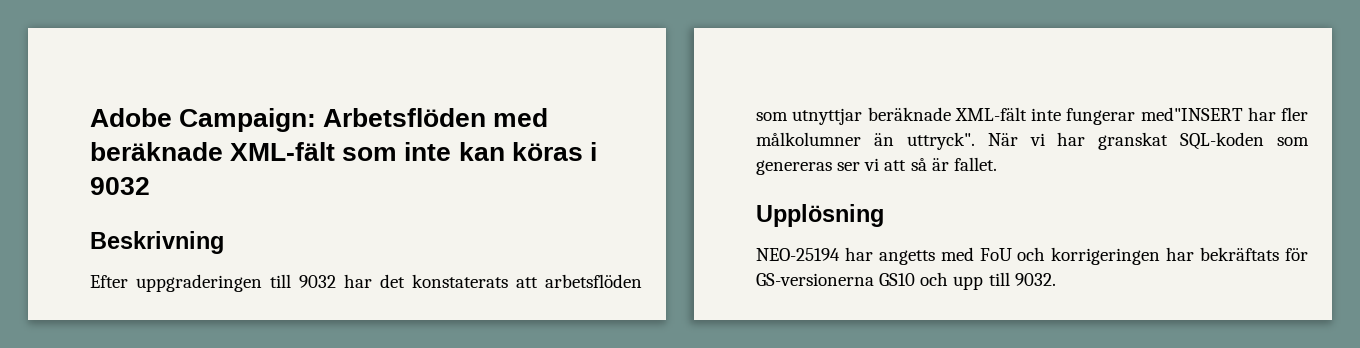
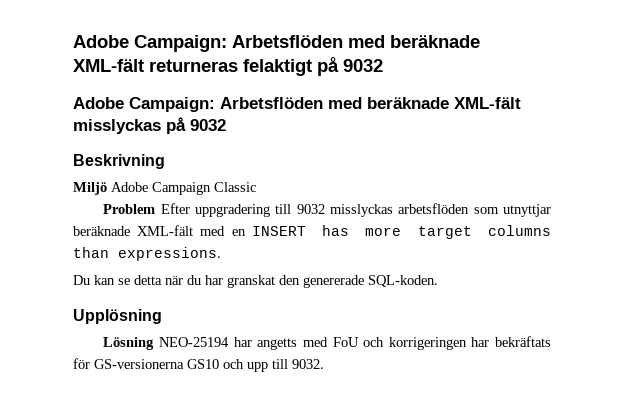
[90,108,549,132] [90,142,597,161] [90,177,150,195] [90,231,224,254] [90,274,538,292] Adobe Campaign: Arbetsflöden med beräknade XML-fält som inte kan köras i 9032 // Beskrivning // Efter uppgraderingen till 9032 har det konstaterats att -> [73,35,480,52] [73,57,383,76] [73,97,521,112] [73,117,226,134] [73,154,165,169] [73,182,256,195] [103,203,394,217] Adobe Campaign: Arbetsflöden med beräknade XML-fält returneras felaktigt på 9032 // Adobe Campaign: Arbetsflöden med beräknade XML-fält misslyckas på 9032 // Beskrivning // Miljö Adobe Campaign Classic // Problem Efter uppgradering till 9032 misslyckas
[1031,107,1308,125] [756,132,1309,150] [756,157,997,175] inte fungerar med"INSERT har fler målkolumner än uttryck". När vi har granskat SQL-koden som genereras ser vi att så är fallet. -> [200,225,551,239] [73,247,221,261] [73,275,438,288] med en INSERT has more target columns than expressions. // Du kan se detta när du har granskat den genererade SQL-koden.
(884, 215) none -> [103,337,155,350] Lösning

